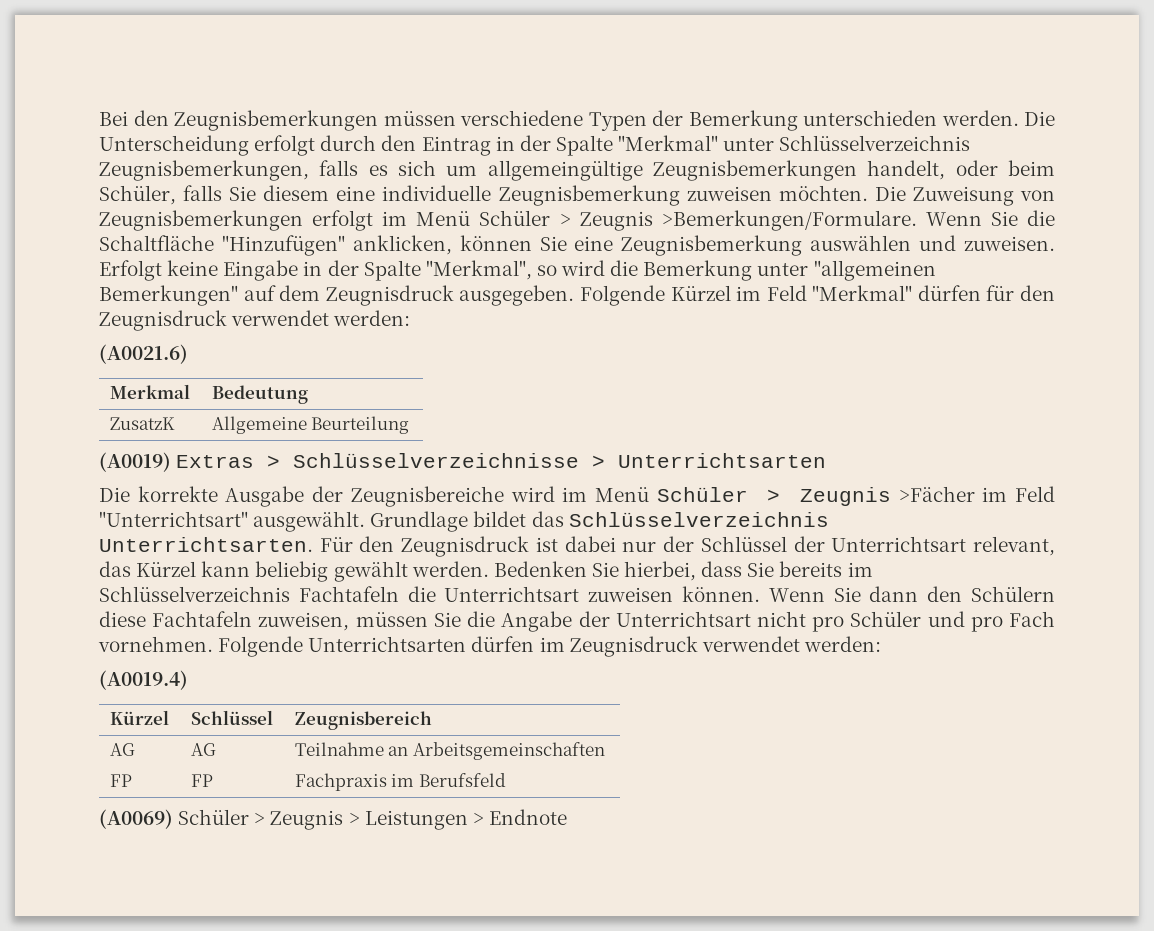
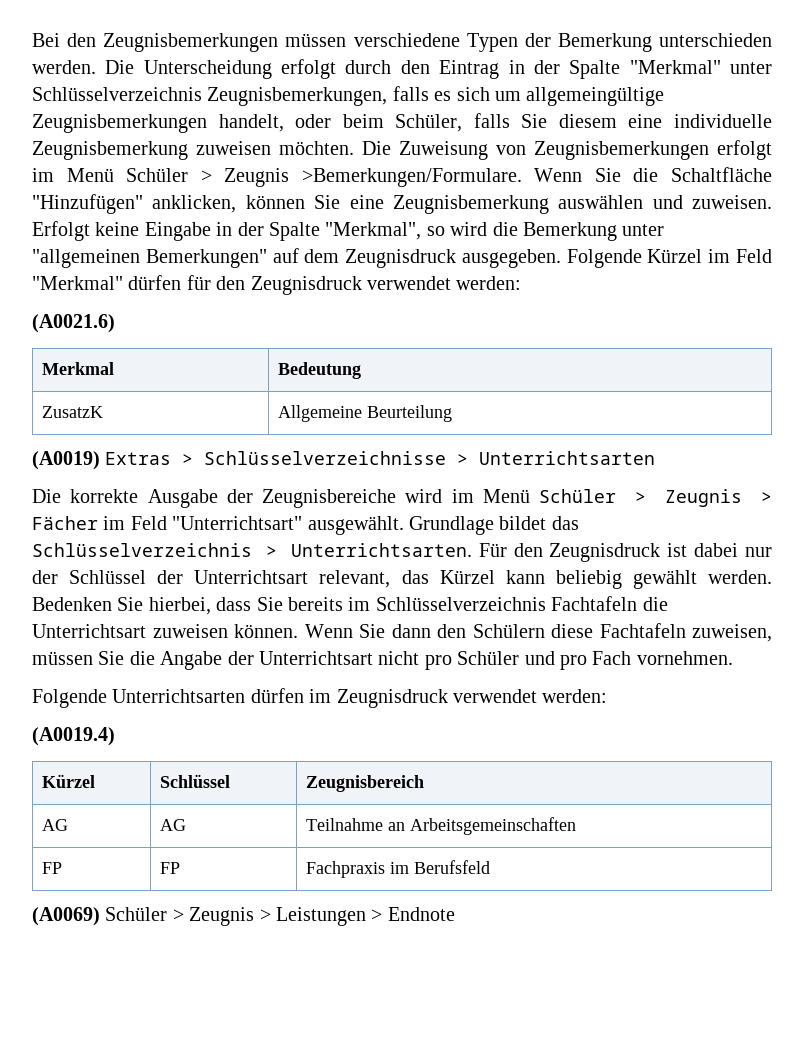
[898,486,975,502] >Fächer -> [761,492,772,503] [32,516,98,530] > Fächer
(829, 519) none -> [265,546,277,557] >
(213, 644) none -> (733, 658) //

